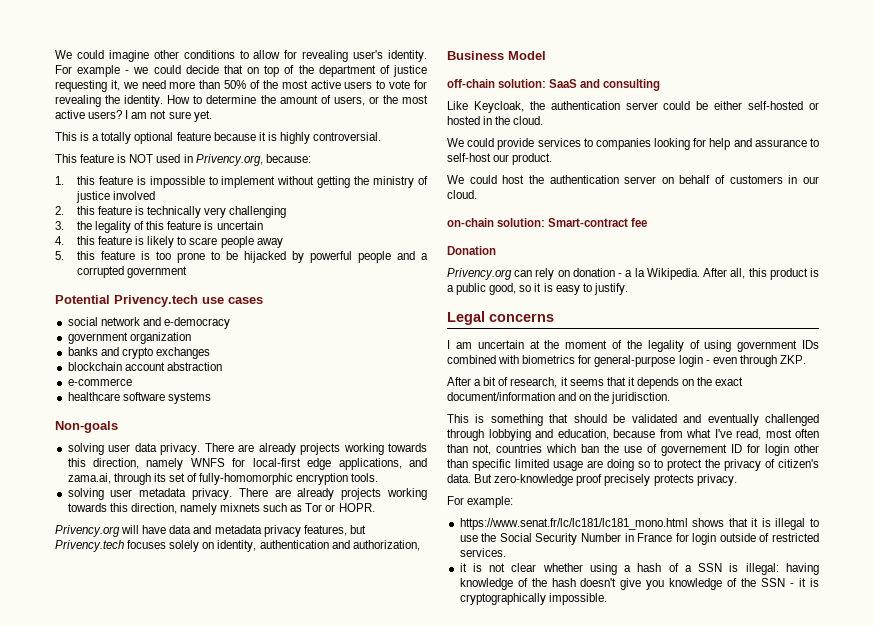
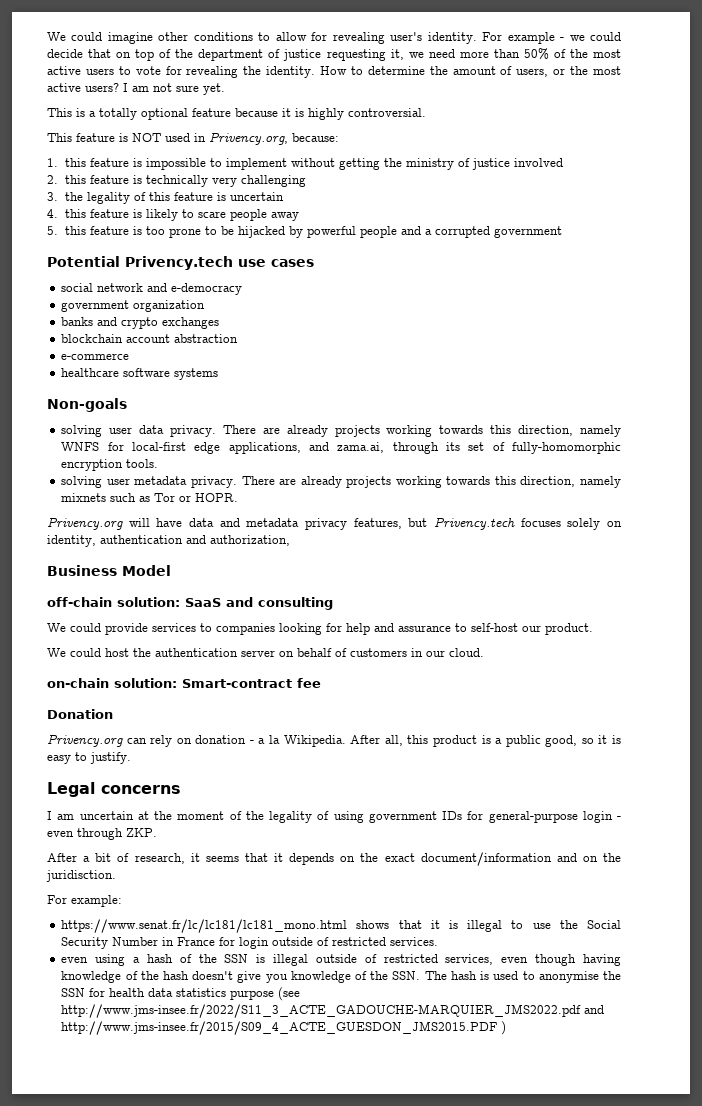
[447,101,819,113] [447,116,544,125] // Like Keycloak, the authentication server could be either self-hosted or hosted in the cloud. -> (333, 603) none
[447,355,576,364] combined with biometrics -> (462, 815) none
[447,414,819,426] [447,429,819,441] [447,444,819,456] [447,459,819,471] [447,474,737,486] // This is something that should be validated and eventually challenged through lobbying and education, because from what I've read, most often than not, countries which ban the use of governement ID for login other than specific limited usage are doing so to protect the privacy of citizen's data. But zero-knowledge proof precisely protects privacy. -> (116, 876) none
[459,563,583,572] it is not clear whether -> [61,957,89,963] even
[684,565,692,572] a -> [198,954,217,963] the
[745,563,779,575] illegal: -> [273,954,577,966] illegal outside of restricted services, even though
[761,578,819,587] [459,593,607,605] SSN - it is cryptographically impossible. -> [392,971,622,983] [61,987,301,1001] [61,1004,605,1018] [61,1021,507,1035] SSN. The hash is used to anonymise the SSN for health data statistics purpose (see http://www.jms-insee.fr/2022/S11_3_ACTE_GADOUCHE-MARQUIER_JMS2022.pdf and http://www.jms-insee.fr/2015/S09_4_ACTE_GUESDON_JMS2015.PDF )

